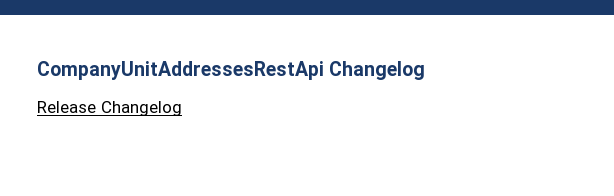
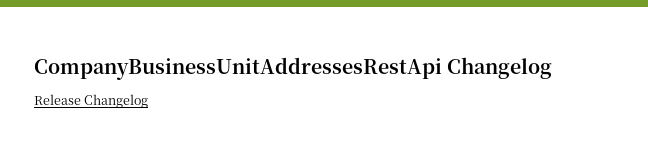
[37,61,324,80] CompanyUnitAddressesRestApi -> [34,57,442,80] CompanyBusinessUnitAddressesRestApi

